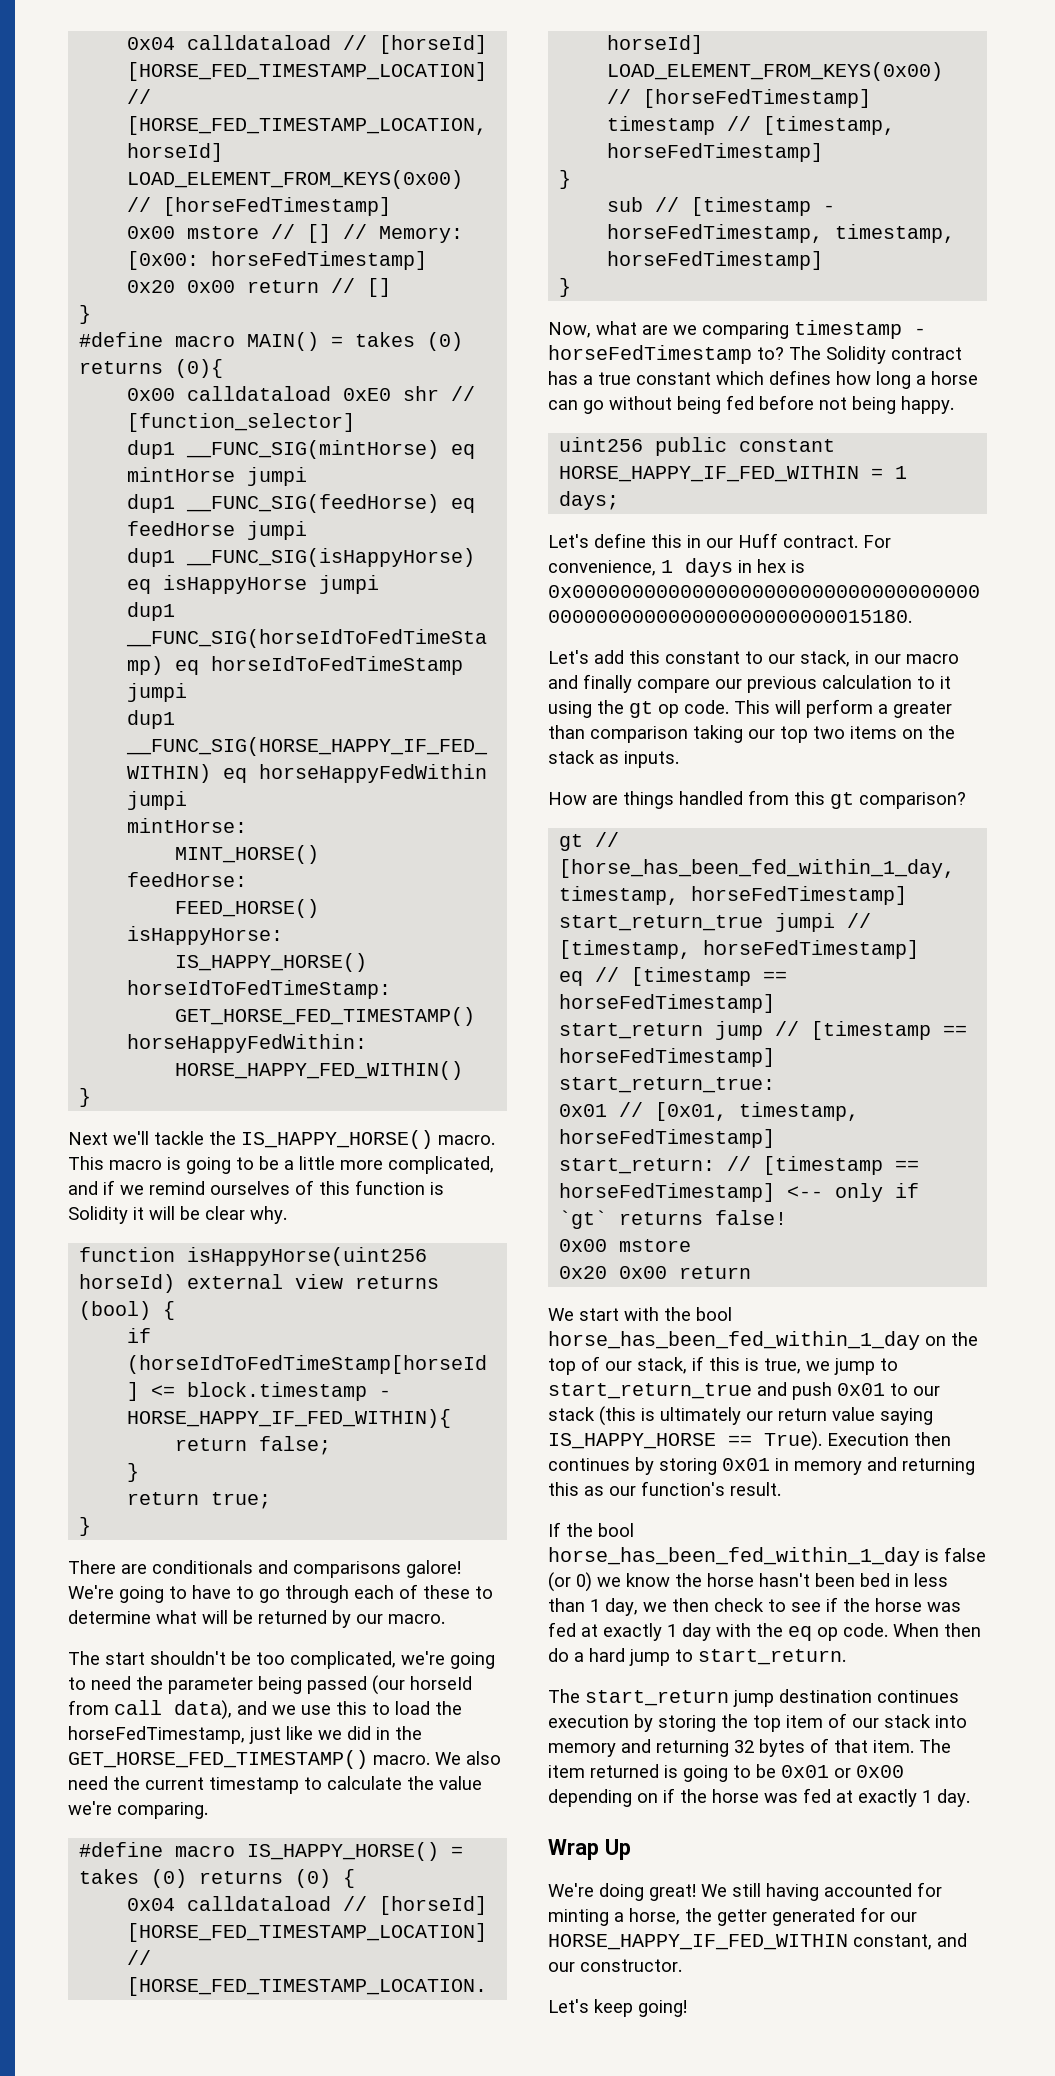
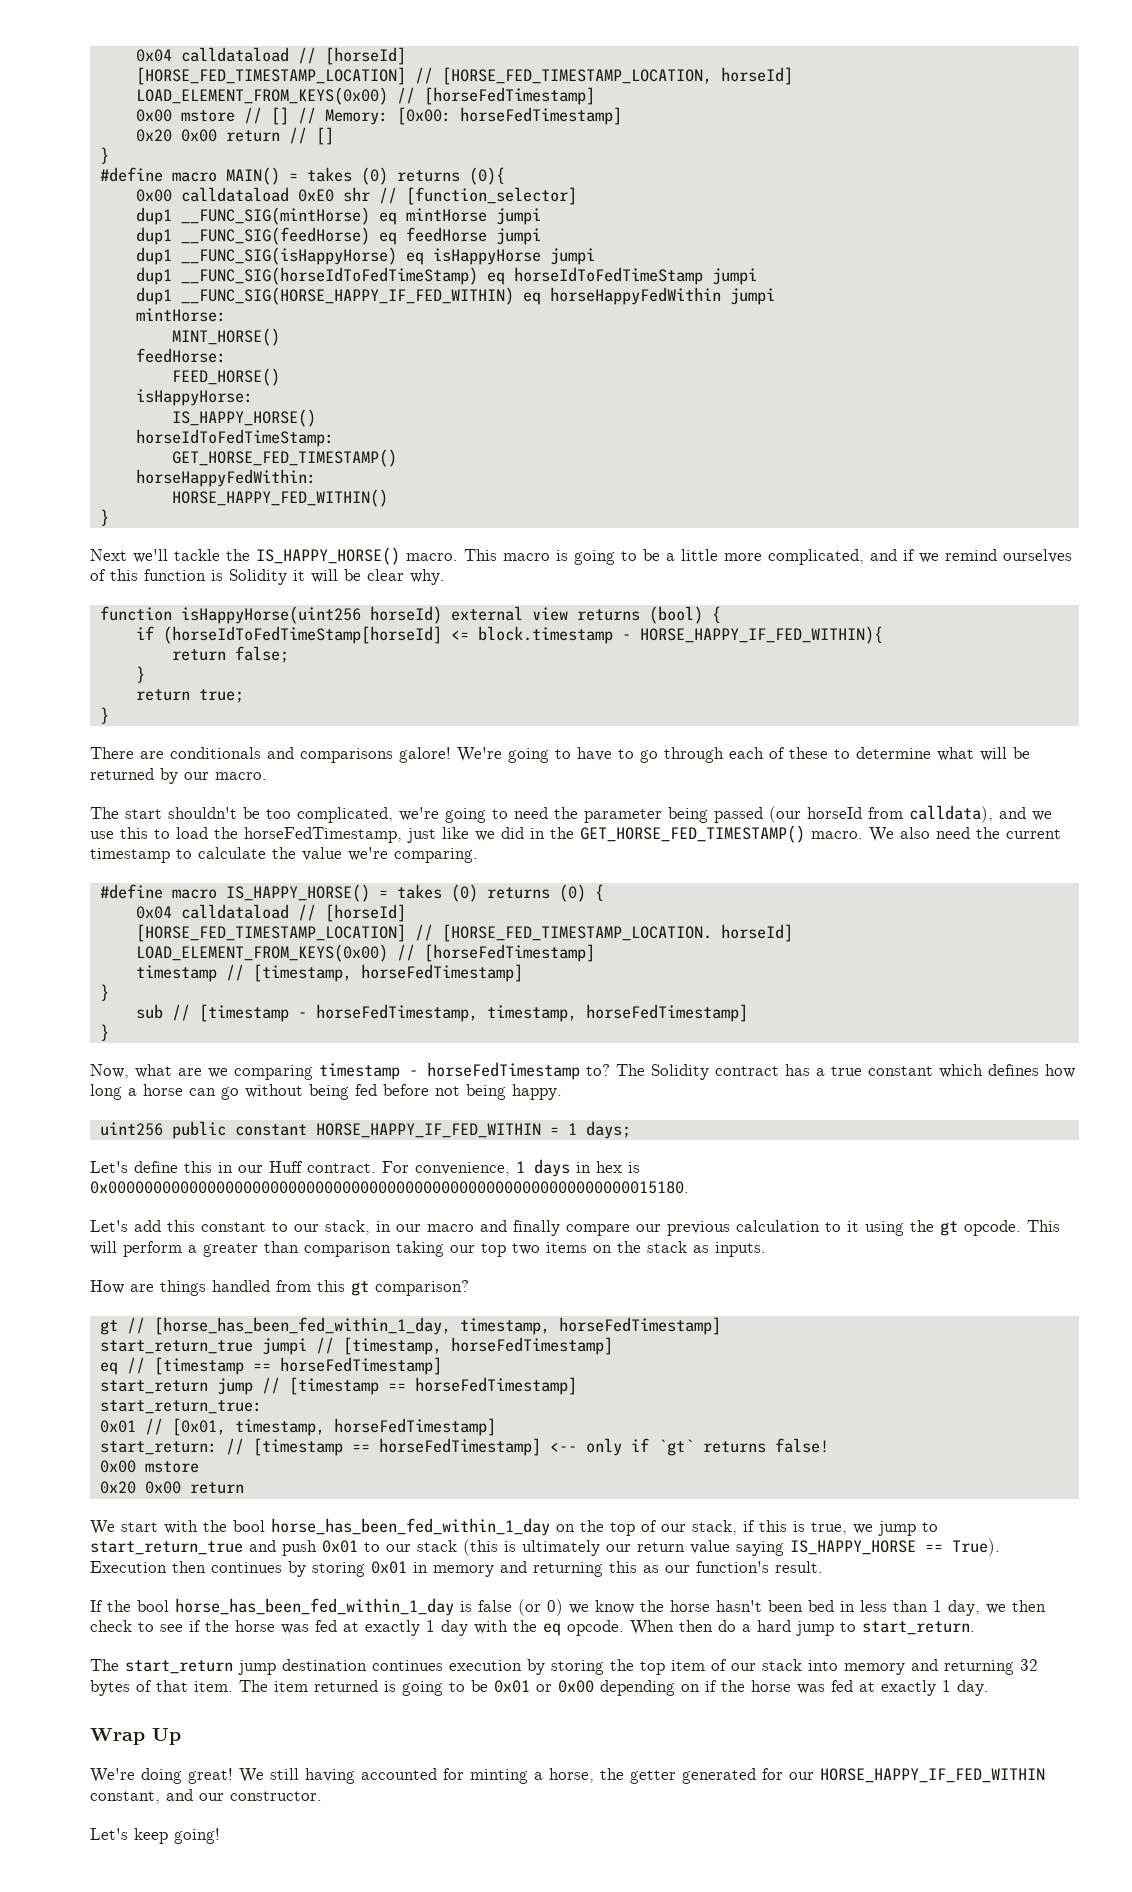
[114,1700,232,1720] call data), -> [909,805,993,823] calldata),
[658,700,729,718] op code. -> [964,1220,1021,1236] opcode.
[817,1623,888,1641] op code. -> [567,1620,624,1636] opcode.

